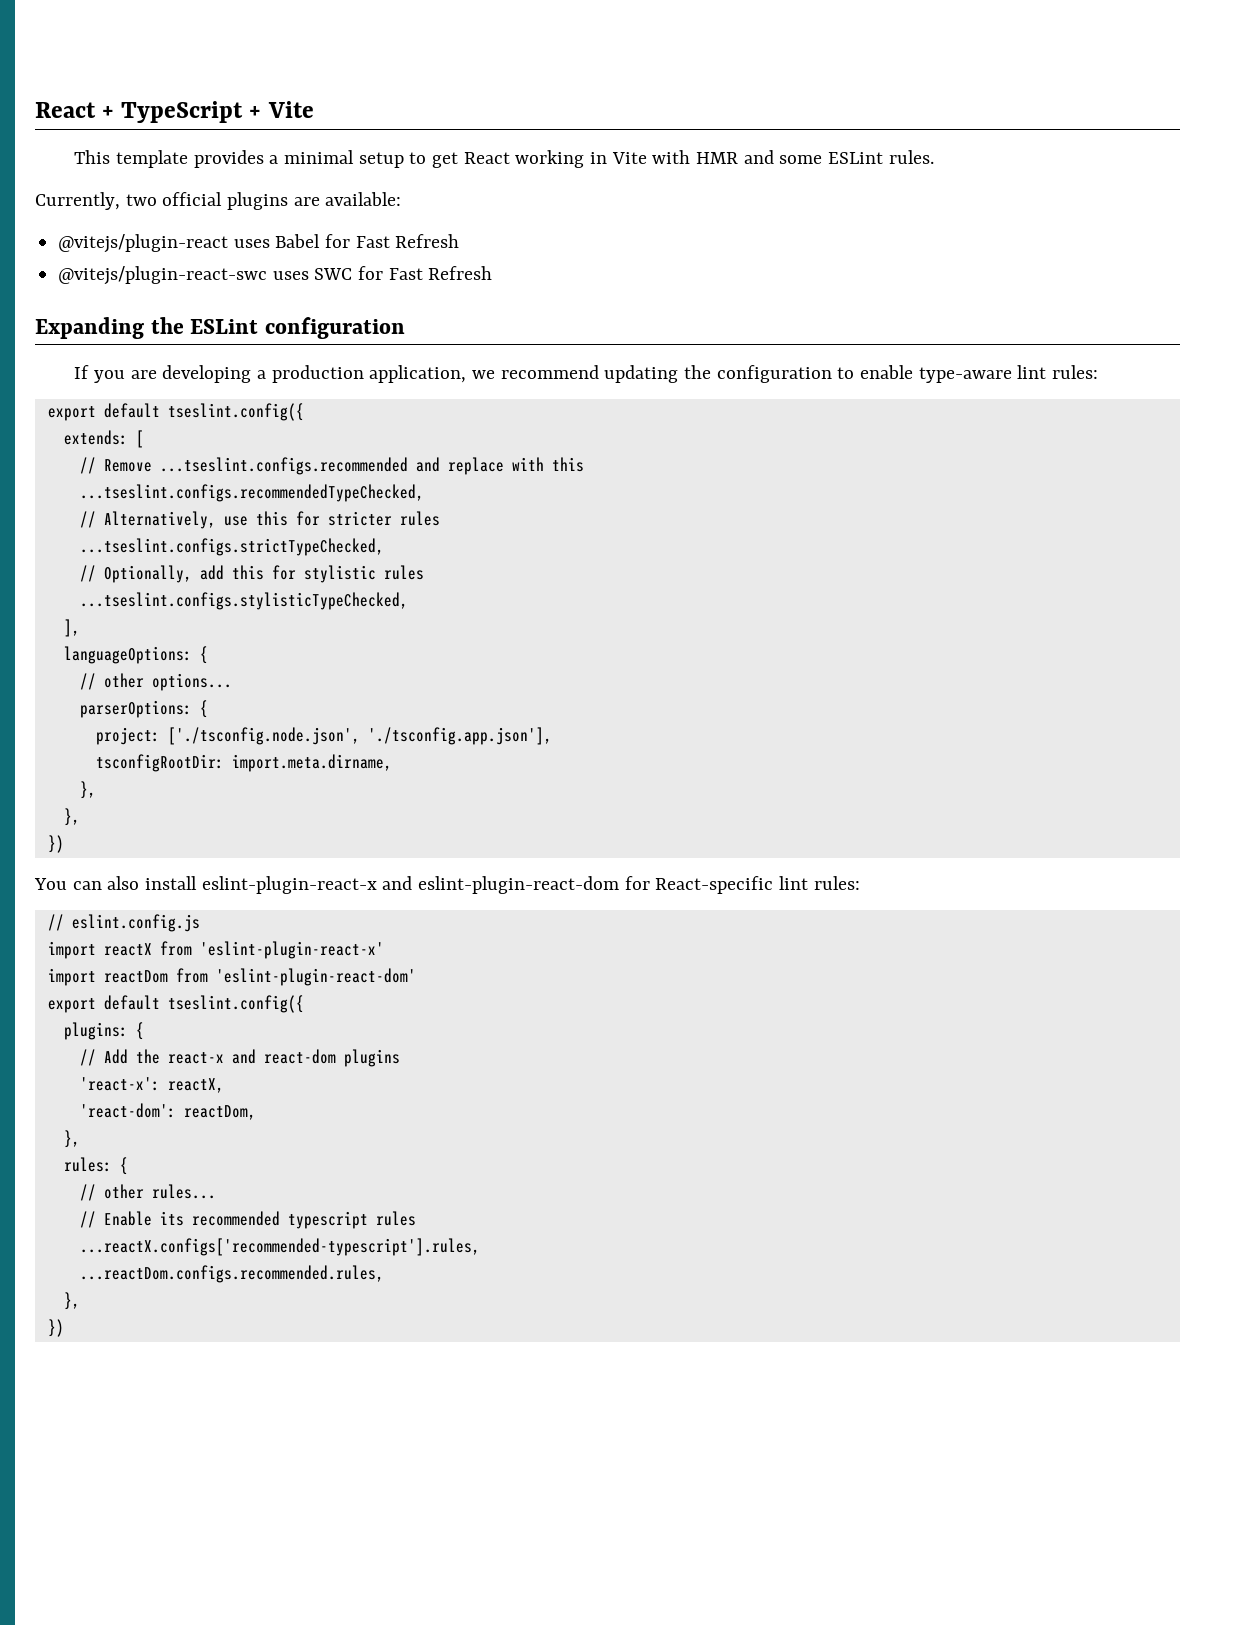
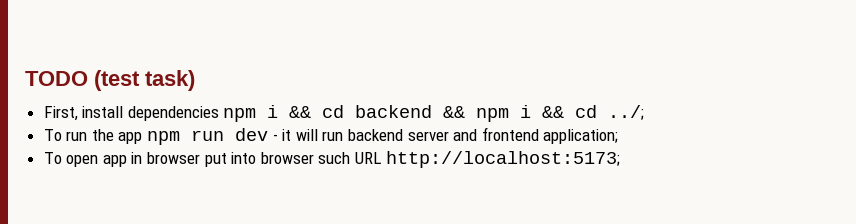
[35,101,314,123] [74,150,934,168] [35,192,402,210] [58,234,460,253] [58,266,493,285] [35,317,405,339] [74,365,1098,383] [47,403,304,421] [63,430,144,448] [79,457,584,475] [79,484,424,502] [79,511,440,529] [79,538,384,556] [79,565,424,583] [79,592,408,610] [63,619,80,637] [63,646,208,664] [79,673,232,691] [79,700,208,718] [95,727,552,745] [95,754,392,772] [79,781,96,799] [63,808,80,826] [47,835,64,853] [34,876,860,894] [47,914,200,932] [47,941,384,959] [47,968,416,986] [47,995,304,1013] [63,1022,144,1040] [79,1049,400,1067] [79,1077,224,1093] [79,1103,256,1120] [63,1130,80,1148] [63,1157,128,1175] [79,1184,216,1201] [79,1211,416,1229] [79,1238,480,1256] [79,1265,384,1283] [63,1292,80,1310] [47,1319,64,1337] React + TypeScript + Vite // This template provides a minimal setup to get React working in Vite with HMR and some ESLint rules. // Currently, two official plugins are available: // @vitejs/plugin-react uses Babel for Fast Refresh // @vitejs/plugin-react-swc uses SWC for Fast Refresh // Expanding the ESLint configuration // If you are developing a production application, we recommend updating the configuration to enable type-aware lint rules: // export default tseslint.config({ // extends: [ // // Remove ...tseslint.configs.recommended and replace with this // ...tseslint.configs.recommendedTypeChecked, // // Alternatively, use this for stricter rules // ...tseslint.configs.strictTypeChecked, // // Optionally, add this for stylistic rules // ...tseslint.configs.stylisticTypeChecked, // ], // languageOptions: { // // other options... // parserOptions: { // project: ['./tsconfig.node.json', './tsconfig.app.json'], // tsconfigRootDir: import.meta.dirname, // }, // }, // }) // You can also install eslint-plugin-react-x and eslint-plugin-react-dom for React-specific lint rules: // // eslint.config.js // import reactX from 'eslint-plugin-react-x' // import reactDom from 'eslint-plugin-react-dom' // export default tseslint.config({ // plugins: { // // Add the react-x and react-dom plugins // 'react-x': reactX, // 'react-dom': reactDom, // }, // rules: { // // other rules... // // Enable its recommended typescript rules // ...reactX.configs['recommended-typescript'].rules, // ...reactDom.configs.recommended.rules, // }, // }) -> [25,70,195,91] [43,105,645,122] [43,127,619,145] [43,151,620,168] TODO (test task) // First, install dependencies npm i && cd backend && npm i && cd ../; // To run the app npm run dev - it will run backend server and frontend application; // To open app in browser put into browser such URL http://localhost:5173;

